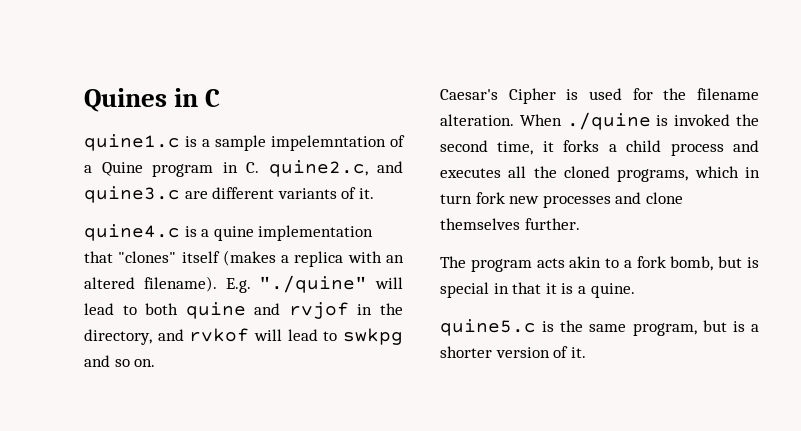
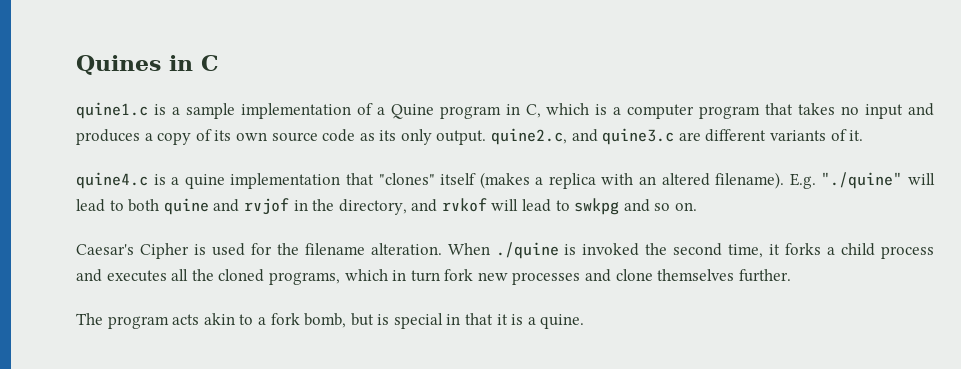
[271,135,386,151] impelemntation -> [240,103,351,119] implementation
[246,162,259,173] C. -> [525,103,935,119] [76,129,487,145] C, which is a computer program that takes no input and produces a copy of its own source code as its only output.
[440,319,759,336] [440,346,586,358] // quine5.c is the same program, but is a shorter version of it. -> (585, 321) none

